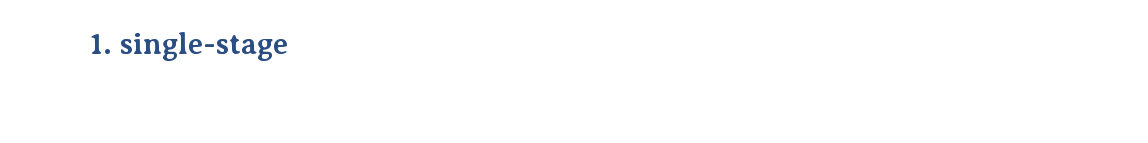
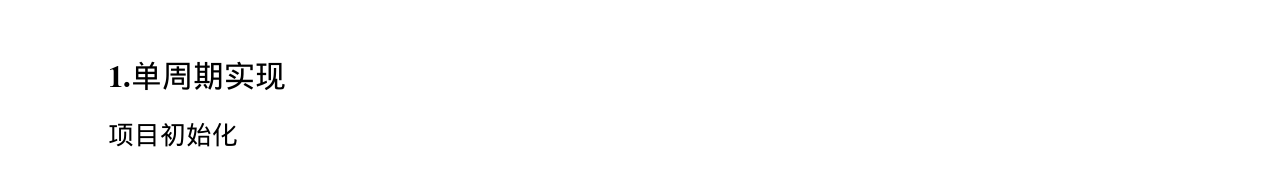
[120,32,289,61] single-stage -> [131,61,286,91] [108,122,238,147] 单周期实现 // 项目初始化

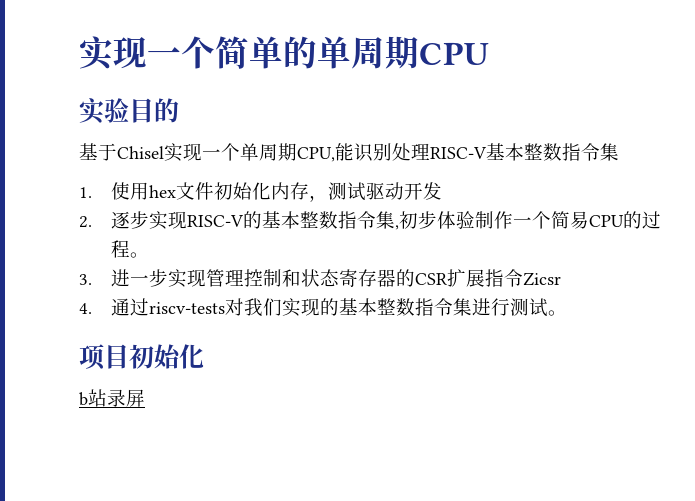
[108,61,286,91] 1.单周期实现 -> [79,36,489,71] [79,98,179,124] [79,143,619,162] [79,182,442,202] [79,211,661,230] [110,240,149,258] [79,269,561,288] [79,298,567,317] 实现一个简单的单周期CPU // 实验目的 // 基于Chisel实现一个单周期CPU,能识别处理RISC-V基本整数指令集 // 1.使用hex文件初始化内存，测试驱动开发 // 2.逐步实现RISC-V的基本整数指令集,初步体验制作一个简易CPU的过程。 // 3.进一步实现管理控制和状态寄存器的CSR扩展指令Zicsr // 4.通过riscv-tests对我们实现的基本整数指令集进行测试。
(238, 134) none -> [79,389,145,407] // b站录屏

